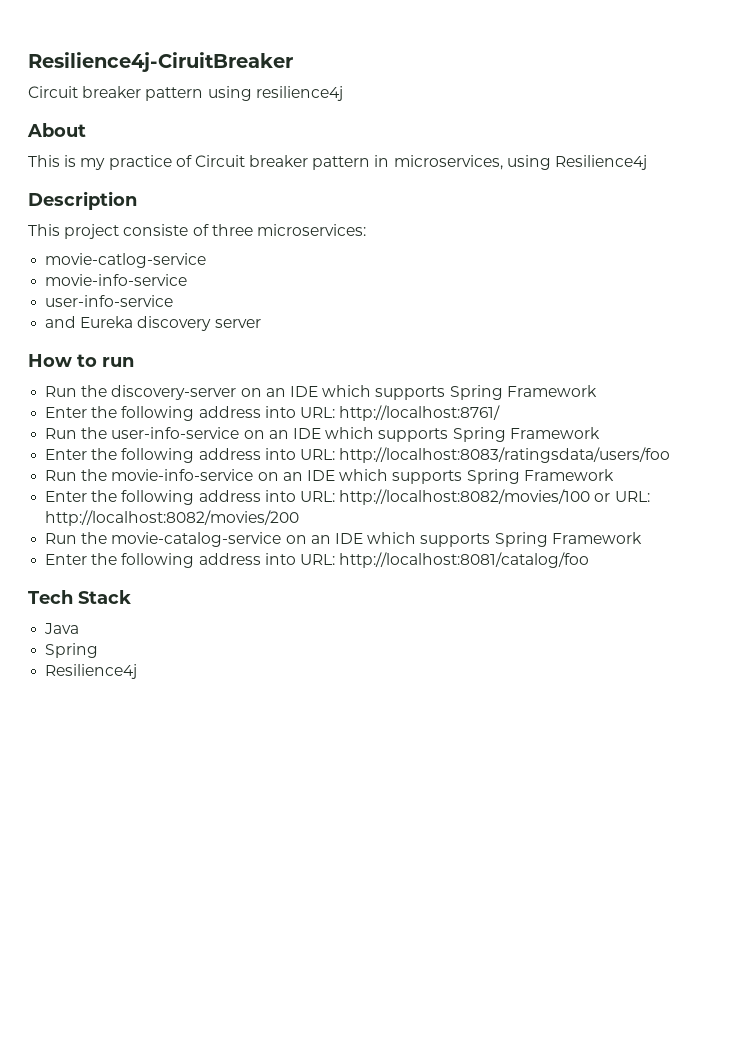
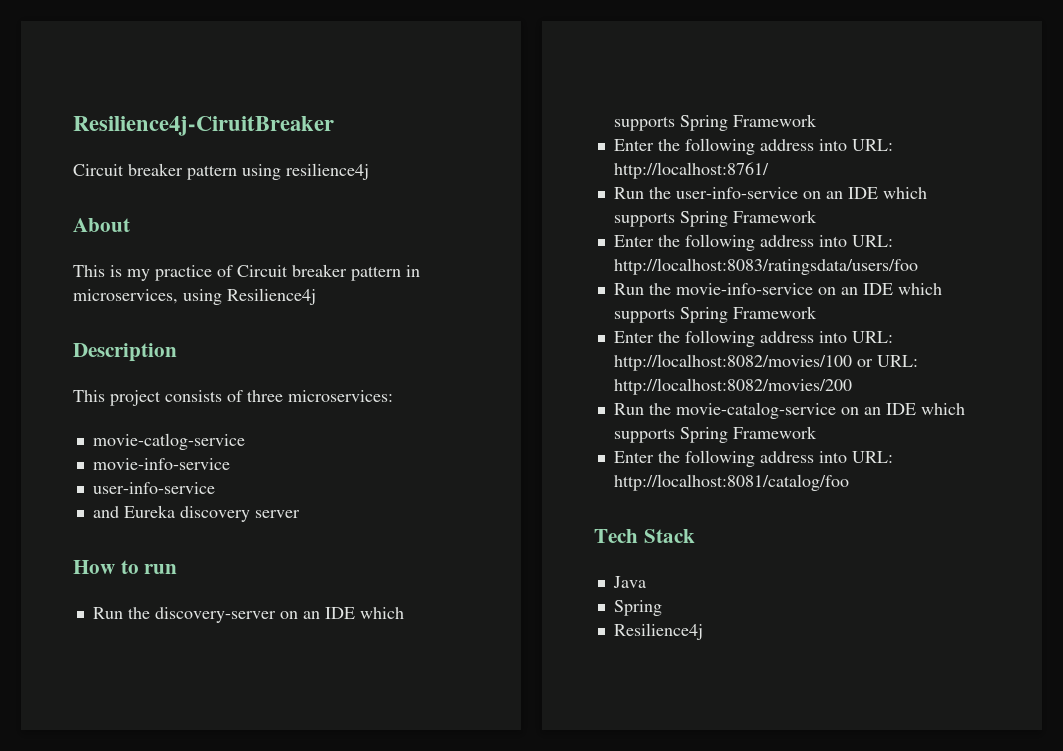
[123,224,189,236] consiste -> [165,390,222,402] consists

